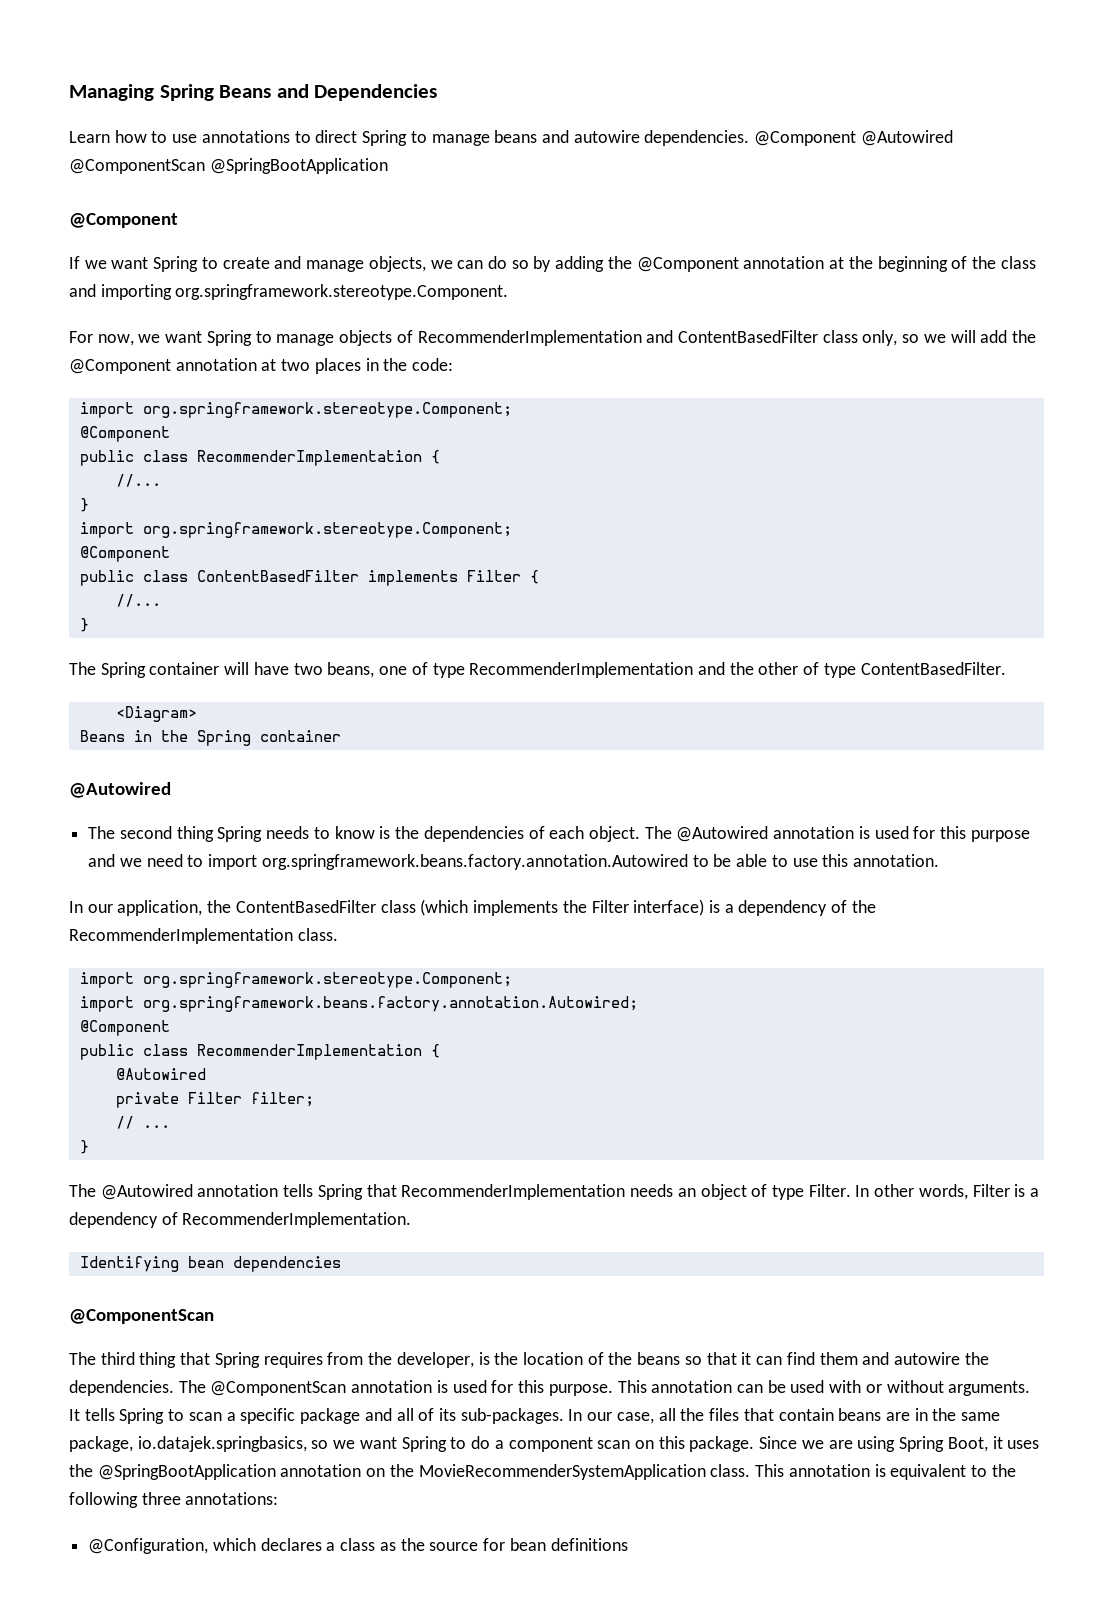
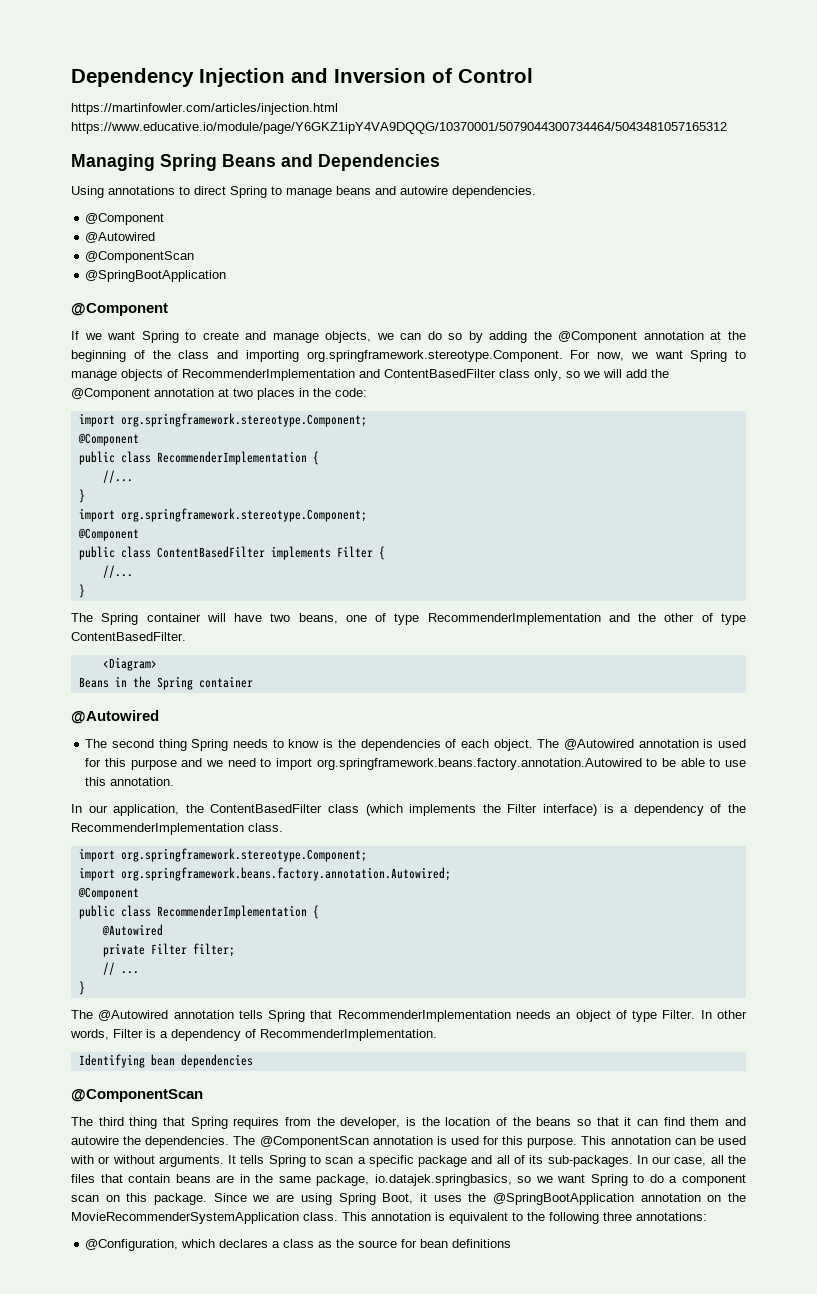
(69, 92) none -> [71,68,533,87] [71,103,338,115] [71,122,727,134] Dependency Injection and Inversion of Control // https://martinfowler.com/articles/injection.html https://www.educative.io/module/page/Y6GKZ1ipY4VA9DQQG/10370001/5079044300734464/5043481057165312 //
[69,130,198,143] Learn how to use -> [71,186,104,198] Using
[754,130,953,146] [69,159,205,174] @Component @Autowired @ComponentScan -> [85,213,165,225] [85,232,156,243] [85,251,195,263] // @Component // @Autowired // @ComponentScan //
(509, 292) // -> (563, 356) none

